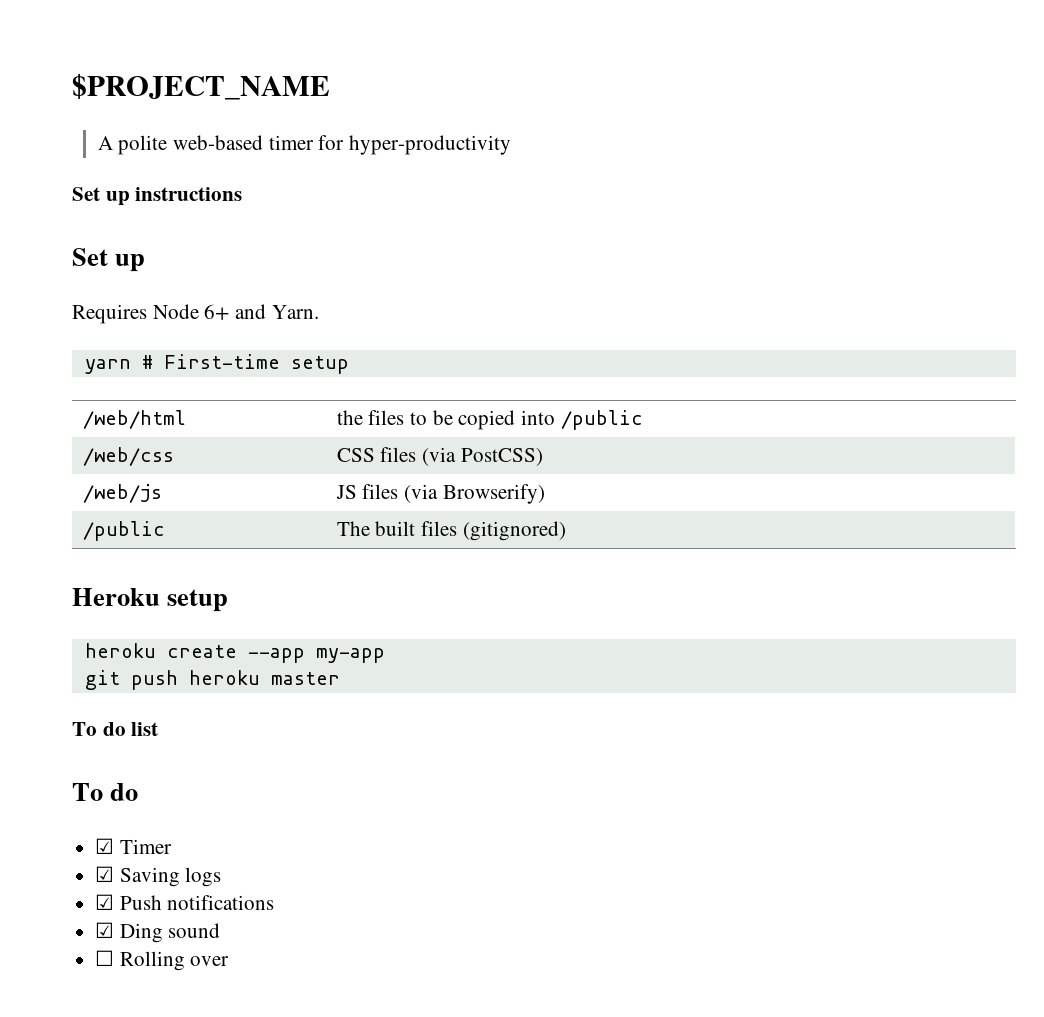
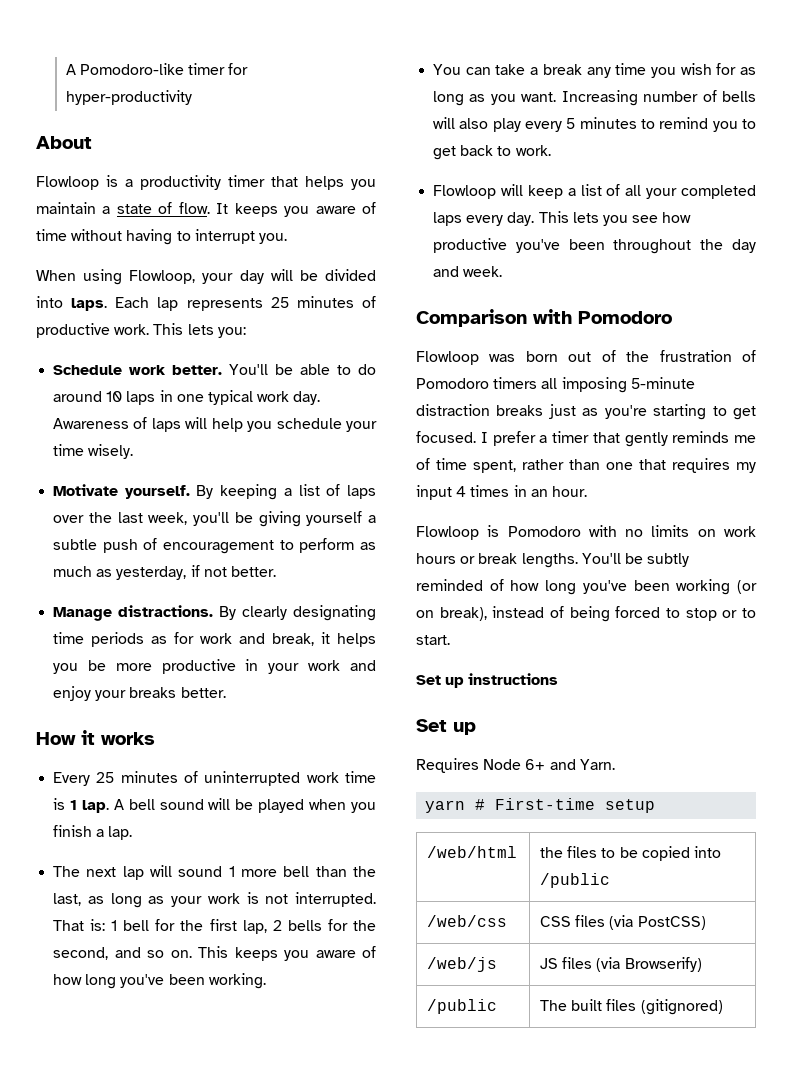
[72,73,330,100] [97,135,264,155] $PROJECT_NAME // A polite web-based -> [65,63,185,75] A Pomodoro-like
(512, 145) none -> [36,136,92,149] [36,175,376,190] [36,202,377,217] [36,229,287,245] [36,269,376,285] [36,296,376,311] [36,323,246,338] [53,364,376,375] [53,390,321,405] [53,417,377,432] [53,444,134,459] [53,484,376,500] [53,511,376,527] [53,538,376,554] [53,565,276,580] [53,605,376,621] [53,632,376,647] [53,659,376,674] [53,686,226,701] [36,730,155,745] [53,771,376,786] [53,798,376,813] [53,825,133,840] [53,865,376,880] [53,892,376,908] [53,919,376,934] [53,946,376,961] [53,973,266,989] [433,63,756,78] [433,90,756,106] [433,117,756,132] [433,145,551,160] [433,184,756,199] [433,211,692,226] [433,238,756,254] [433,266,503,277] [416,309,672,327] [416,350,756,365] [416,377,695,393] [416,404,756,420] [416,431,756,447] [416,458,756,473] [416,485,587,500] [416,525,756,540] [416,553,690,568] [416,579,757,595] [416,606,756,622] [416,635,450,645] // About // Flowloop is a productivity timer that helps you maintain a state of flow. It keeps you aware of time without having to interrupt you. // When using Flowloop, your day will be divided into laps. Each lap represents 25 minutes of productive work. This lets you: // Schedule work better. You'll be able to do around 10 laps in one typical work day. Awareness of laps will help you schedule your time wisely. // Motivate yourself. By keeping a list of laps over the last week, you'll be giving yourself a subtle push of encouragement to perform as much as yesterday, if not better. // Manage distractions. By clearly designating time periods as for work and break, it helps you be more productive in your work and enjoy your breaks better. // How it works // Every 25 minutes of uninterrupted work time is 1 lap. A bell sound will be played when you finish a lap. // The next lap will sound 1 more bell than the last, as long as your work is not interrupted. That is: 1 bell for the first lap, 2 bells for the second, and so on. This keeps you aware of how long you've been working. // You can take a break any time you wish for as long as you want. Increasing number of bells will also play every 5 minutes to remind you to get back to work. // Flowloop will keep a list of all your completed laps every day. This lets you see how productive you've been throughout the day and week. // Comparison with Pomodoro // Flowloop was born out of the frustration of Pomodoro timers all imposing 5-minute distraction breaks just as you're starting to get focused. I prefer a timer that gently reminds me of time spent, rather than one that requires my input 4 times in an hour. // Flowloop is Pomodoro with no limits on work hours or break lengths. You'll be subtly reminded of how long you've been working (or on break), instead of being forced to stop or to start.
[72,588,229,612] [84,643,385,663] [84,670,340,690] [72,722,159,736] [72,783,139,801] [95,838,172,854] [95,866,222,887] [95,894,275,910] [95,922,221,943] [95,950,230,971] // Heroku setup // heroku create --app my-app // git push heroku master // To do list // To do // ☑ Timer // ☑ Saving logs // ☑ Push notifications // ☑ Ding sound // ☐ Rolling over -> (723, 1007) none

